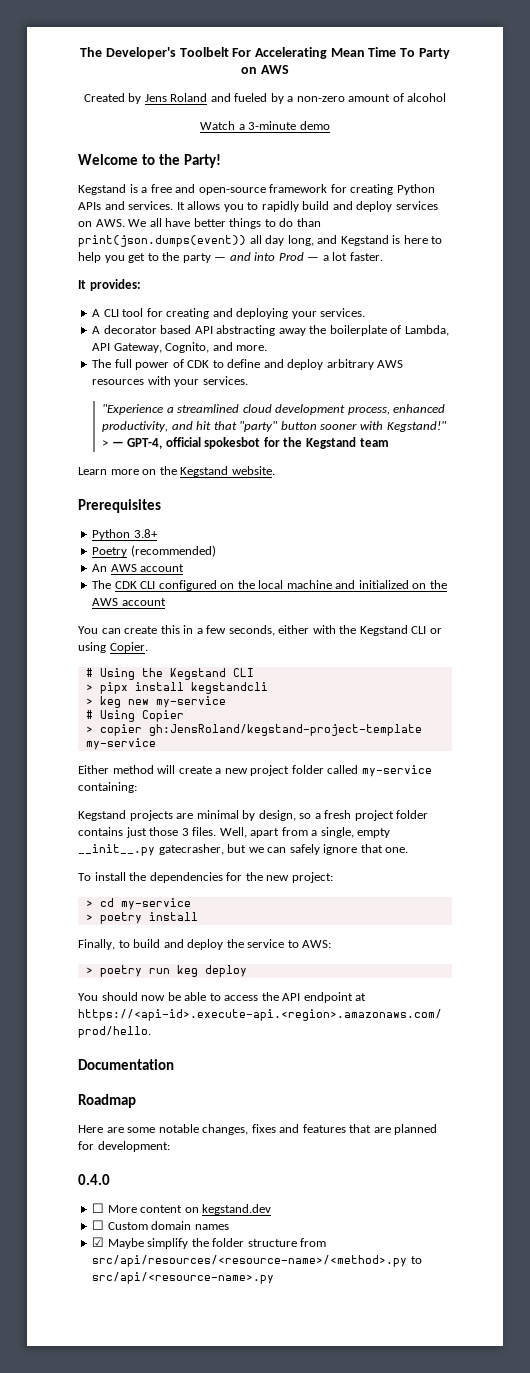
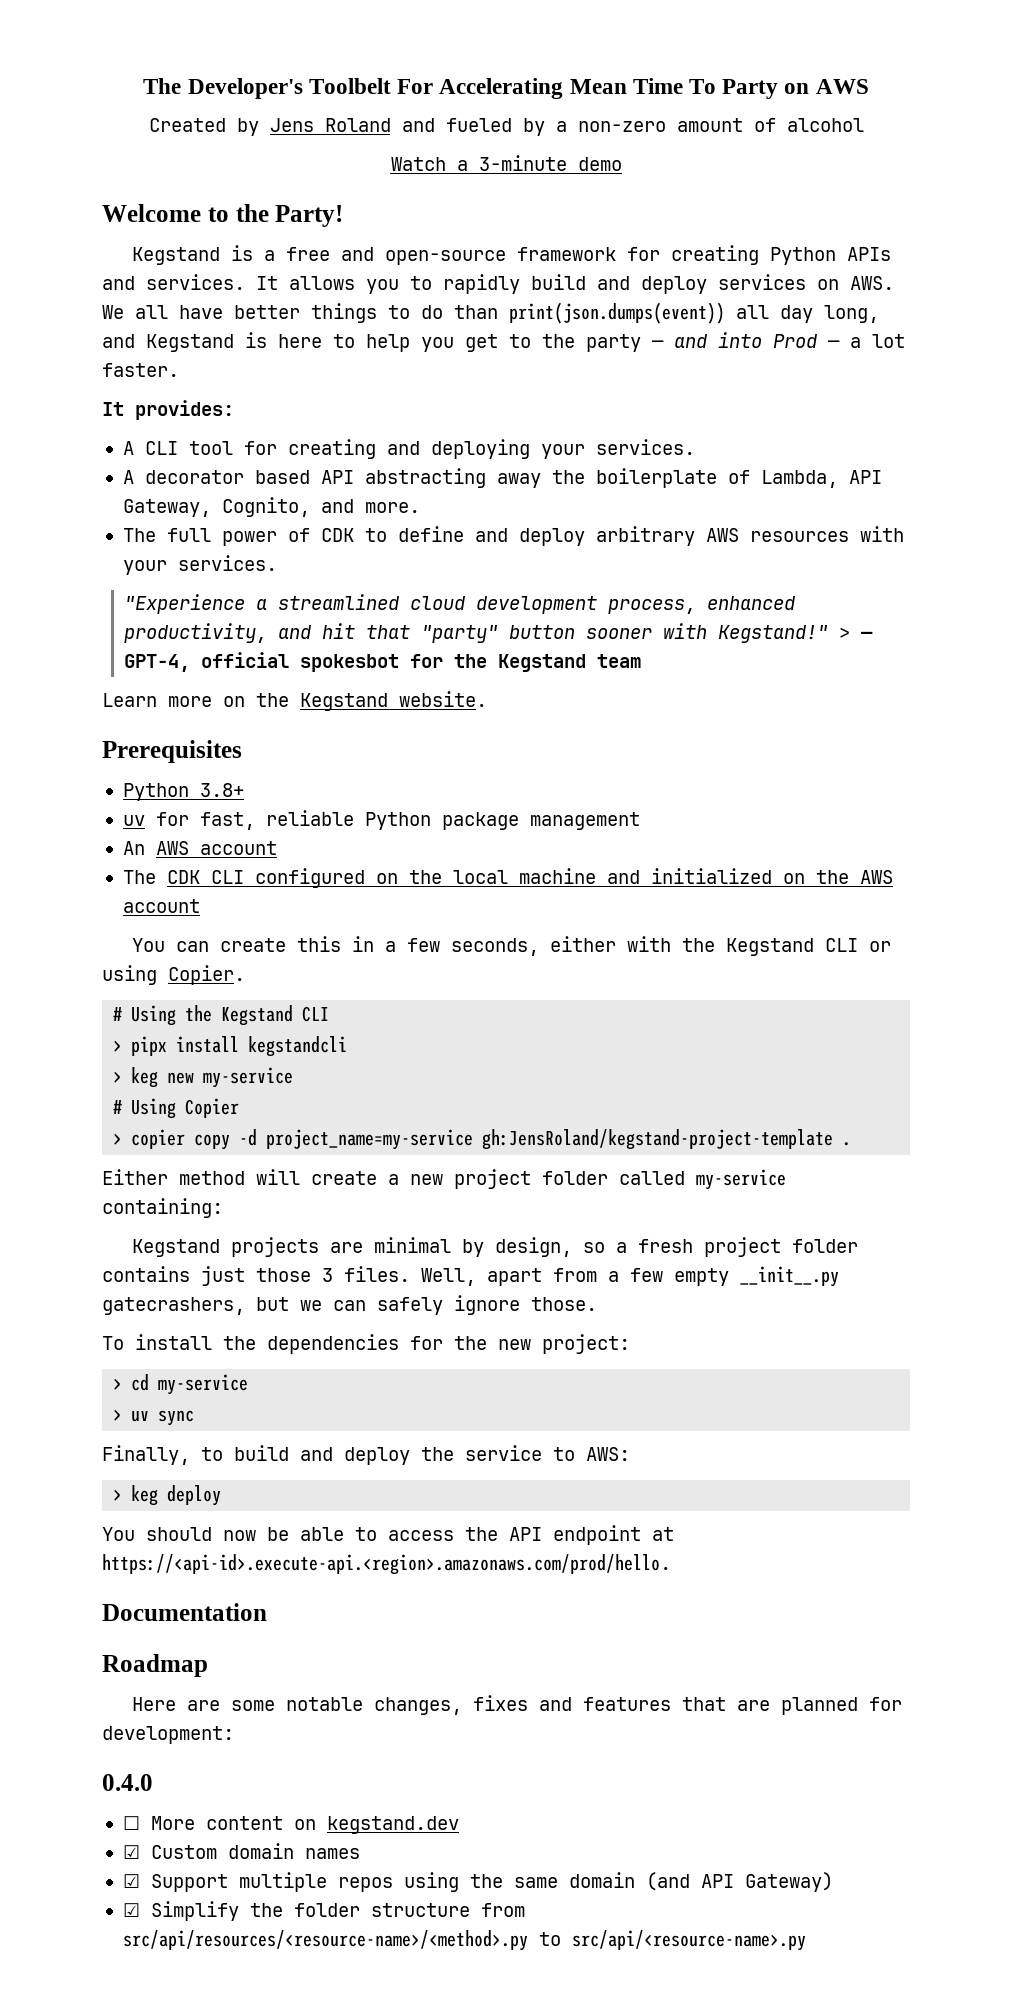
[92,545,216,557] Poetry (recommended) -> [122,810,640,830] uv for fast, reliable Python package management
[148,724,422,736] [85,738,156,750] gh:JensRoland/kegstand-project-template my-service -> [194,1129,852,1150] copy -d project_name=my-service gh:JensRoland/kegstand-project-template .
[320,827,354,838] single, -> [630,1268,663,1282] few
[158,844,224,855] gatecrasher, -> [102,1297,245,1315] gatecrashers,
[360,844,409,853] that one. -> [531,1297,597,1311] those.
[99,912,198,924] poetry install -> [131,1410,195,1426] uv sync
[99,965,170,977] poetry run -> (123, 1495) none
[92,1220,105,1230] ☐ -> [122,1845,140,1859] ☑
[107,1238,189,1249] Maybe simplify -> [150,1872,833,1892] [122,1901,239,1921] Support multiple repos using the same domain (and API Gateway) // ☑ Simplify

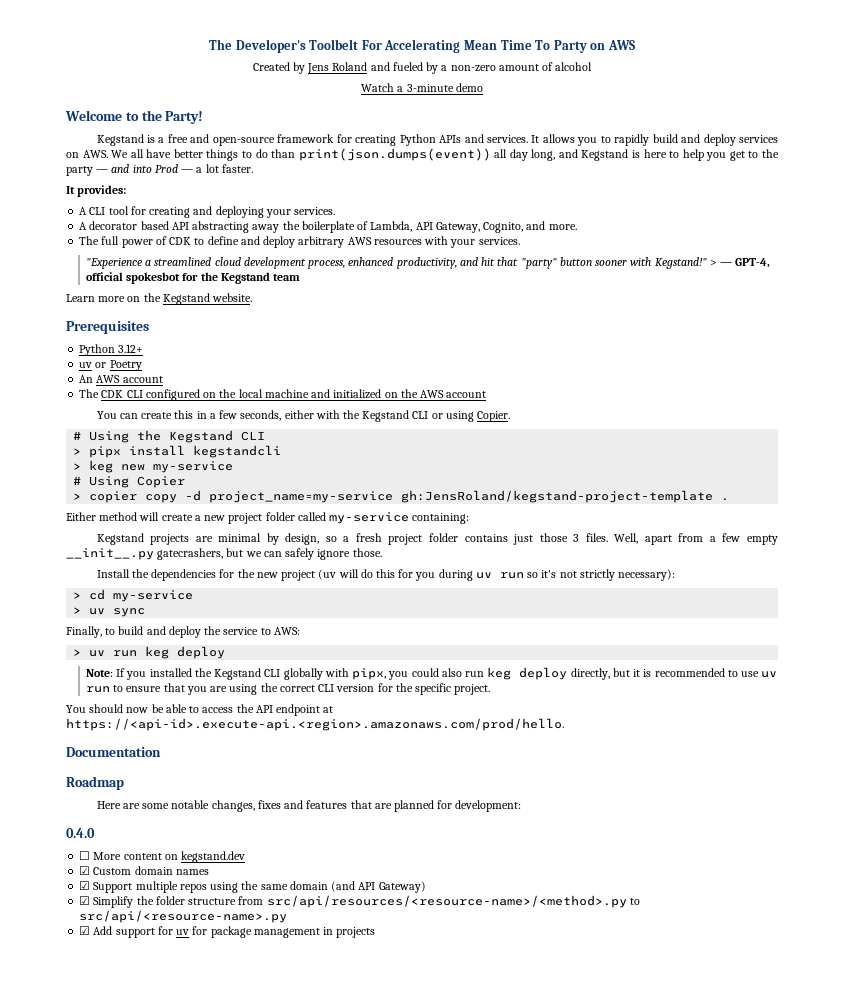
[199,783,244,797] [122,810,640,830] 3.8+ // uv for fast, reliable Python package management -> [118,344,144,353] [79,360,142,371] 3.12+ // uv or Poetry
[102,1334,212,1350] To install -> [96,569,130,578] Install
[542,1334,630,1354] project: -> [281,569,676,581] project (uv will do this for you during uv run so it's not strictly necessary):
[131,1485,222,1506] keg deploy -> [89,646,226,659] [85,667,778,680] [85,683,491,695] uv run keg deploy // Note: If you installed the Kegstand CLI globally with pipx, you could also run keg deploy directly, but it is recommended to use uv run to ensure that you are using the correct CLI version for the specific project.
(806, 1940) none -> [79,926,376,938] // ☑ Add support for uv for package management in projects

